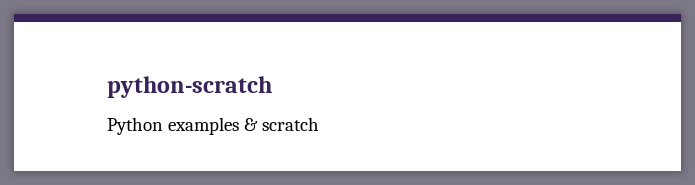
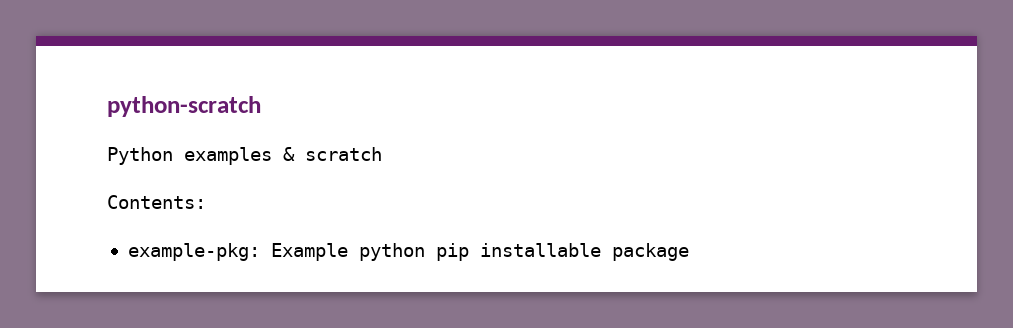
(320, 124) none -> [107,195,206,209] [127,243,689,261] // Contents: // example-pkg: Example python pip installable package

